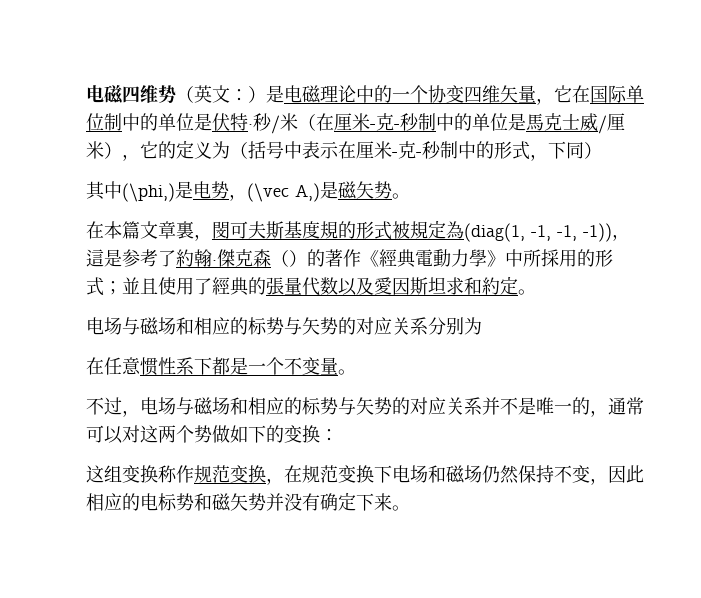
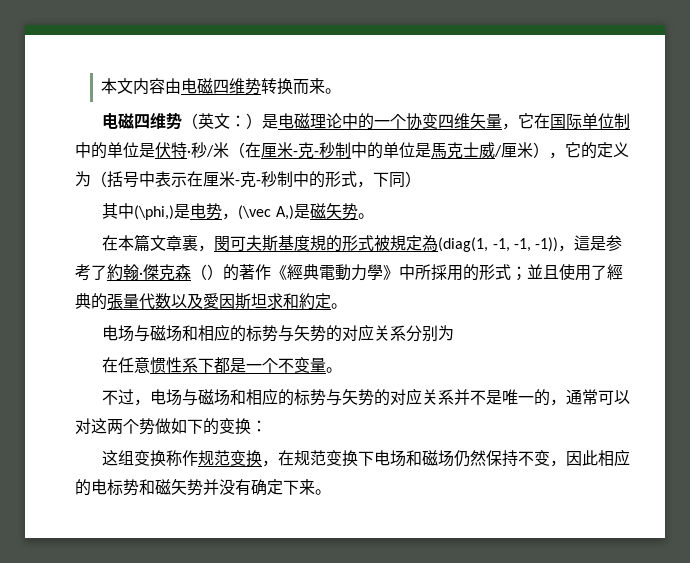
(86, 94) none -> [101,78,342,95] 本文内容由电磁四维势转换而来。 //

